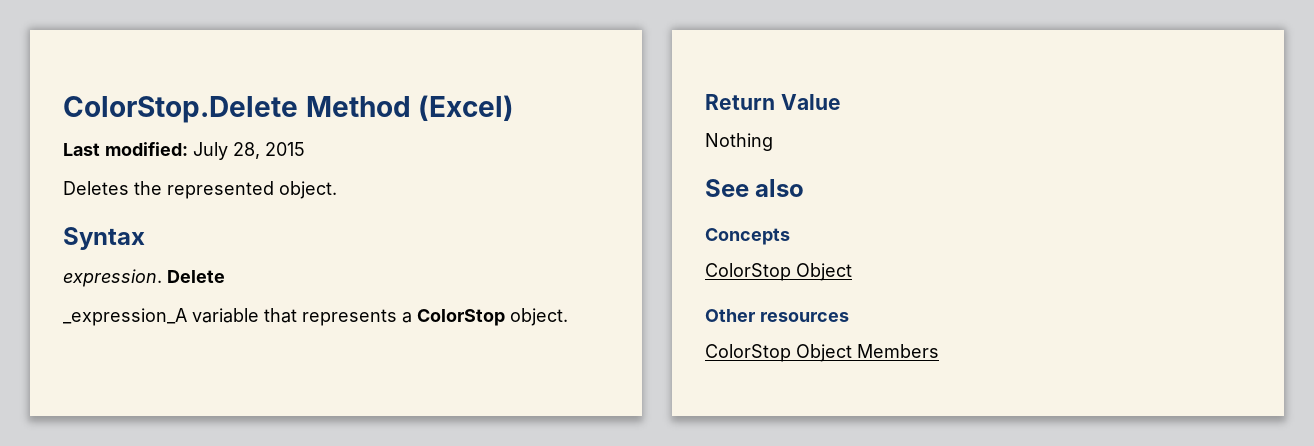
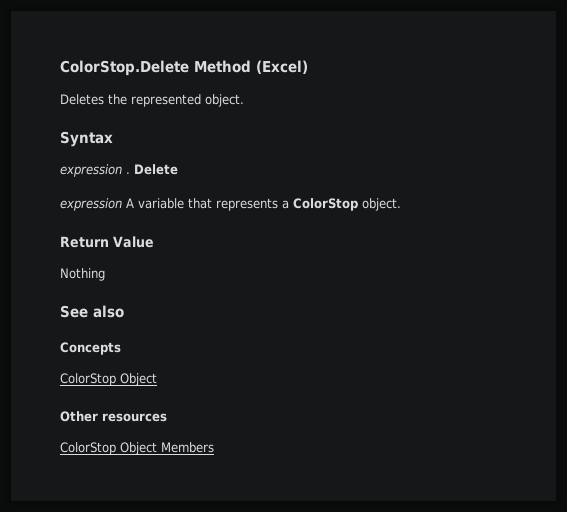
[63,142,305,160] // Last modified: July 28, 2015 -> (308, 67) none
[63,269,162,287] expression. -> [60,164,130,177] expression .
[63,308,187,326] _expression_A -> [60,198,134,211] expression A

